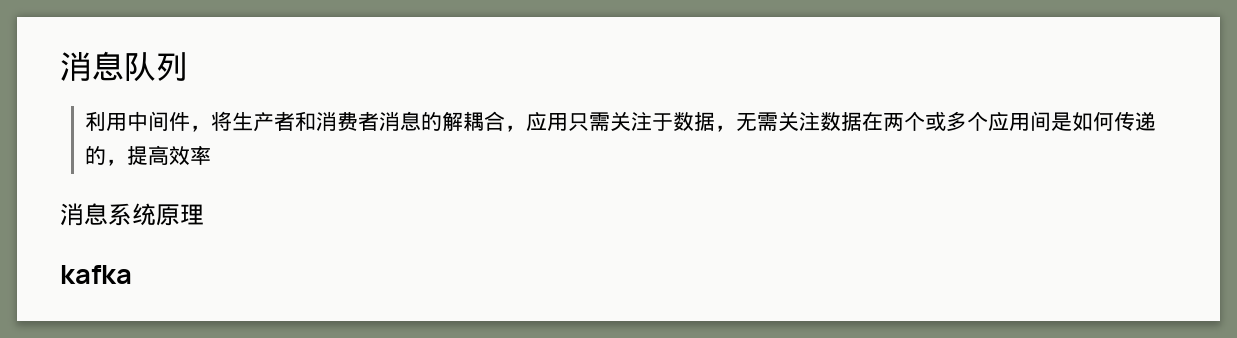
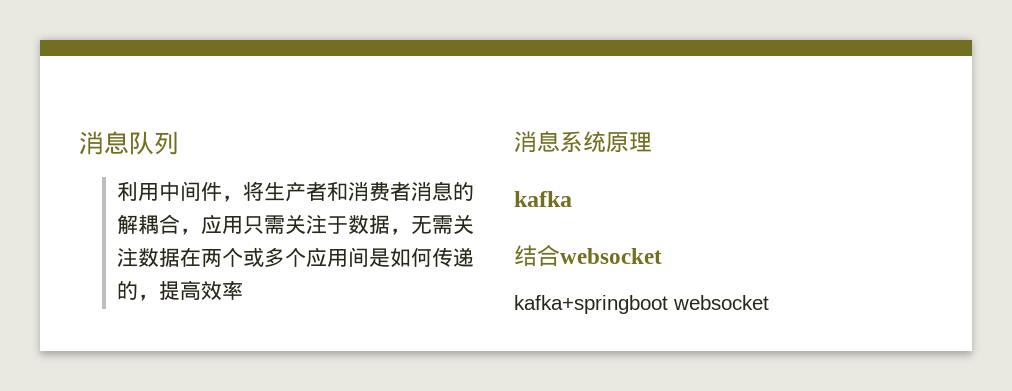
(132, 274) none -> [514,245,662,267] [514,295,769,314] // 结合websocket // kafka+springboot websocket

